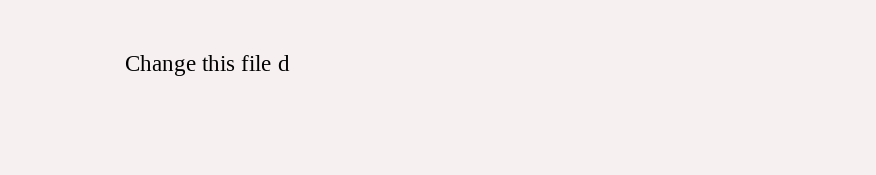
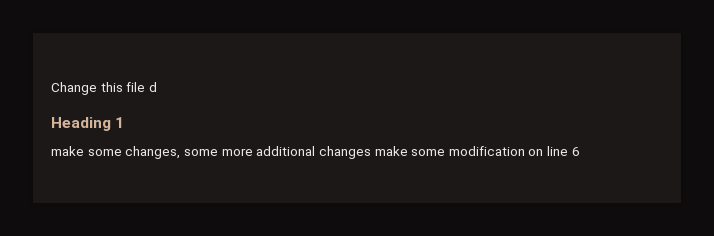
(290, 63) none -> [51,117,125,131] [51,146,580,159] // Heading 1 // make some changes, some more additional changes make some modification on line 6

